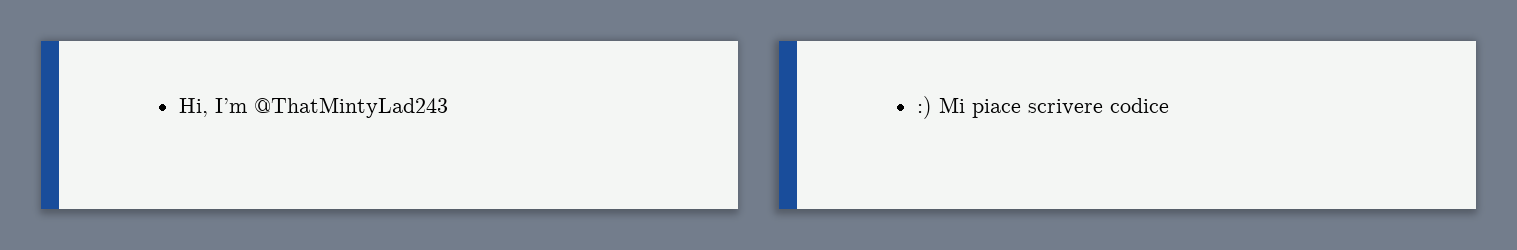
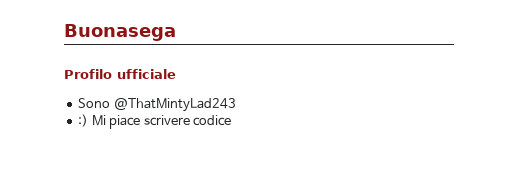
[178,98,247,117] Hi, I’m -> [64,24,176,41] [64,69,176,79] [78,98,111,108] Buonasega // Profilo ufficiale // Sono

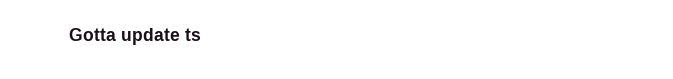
[64,24,176,41] [64,69,176,79] [78,98,236,112] [78,114,232,129] Buonasega // Profilo ufficiale // Sono @ThatMintyLad243 // :) Mi piace scrivere codice -> [69,28,201,45] Gotta update ts

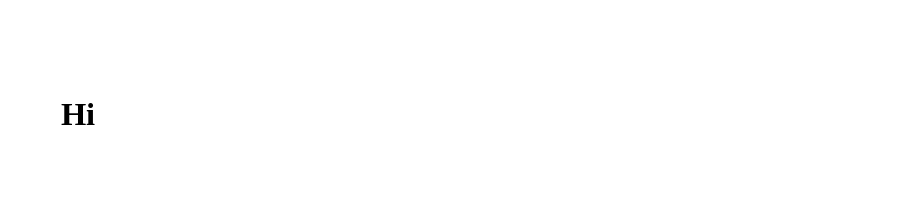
[69,28,201,45] Gotta update ts -> [61,103,95,125] Hi

